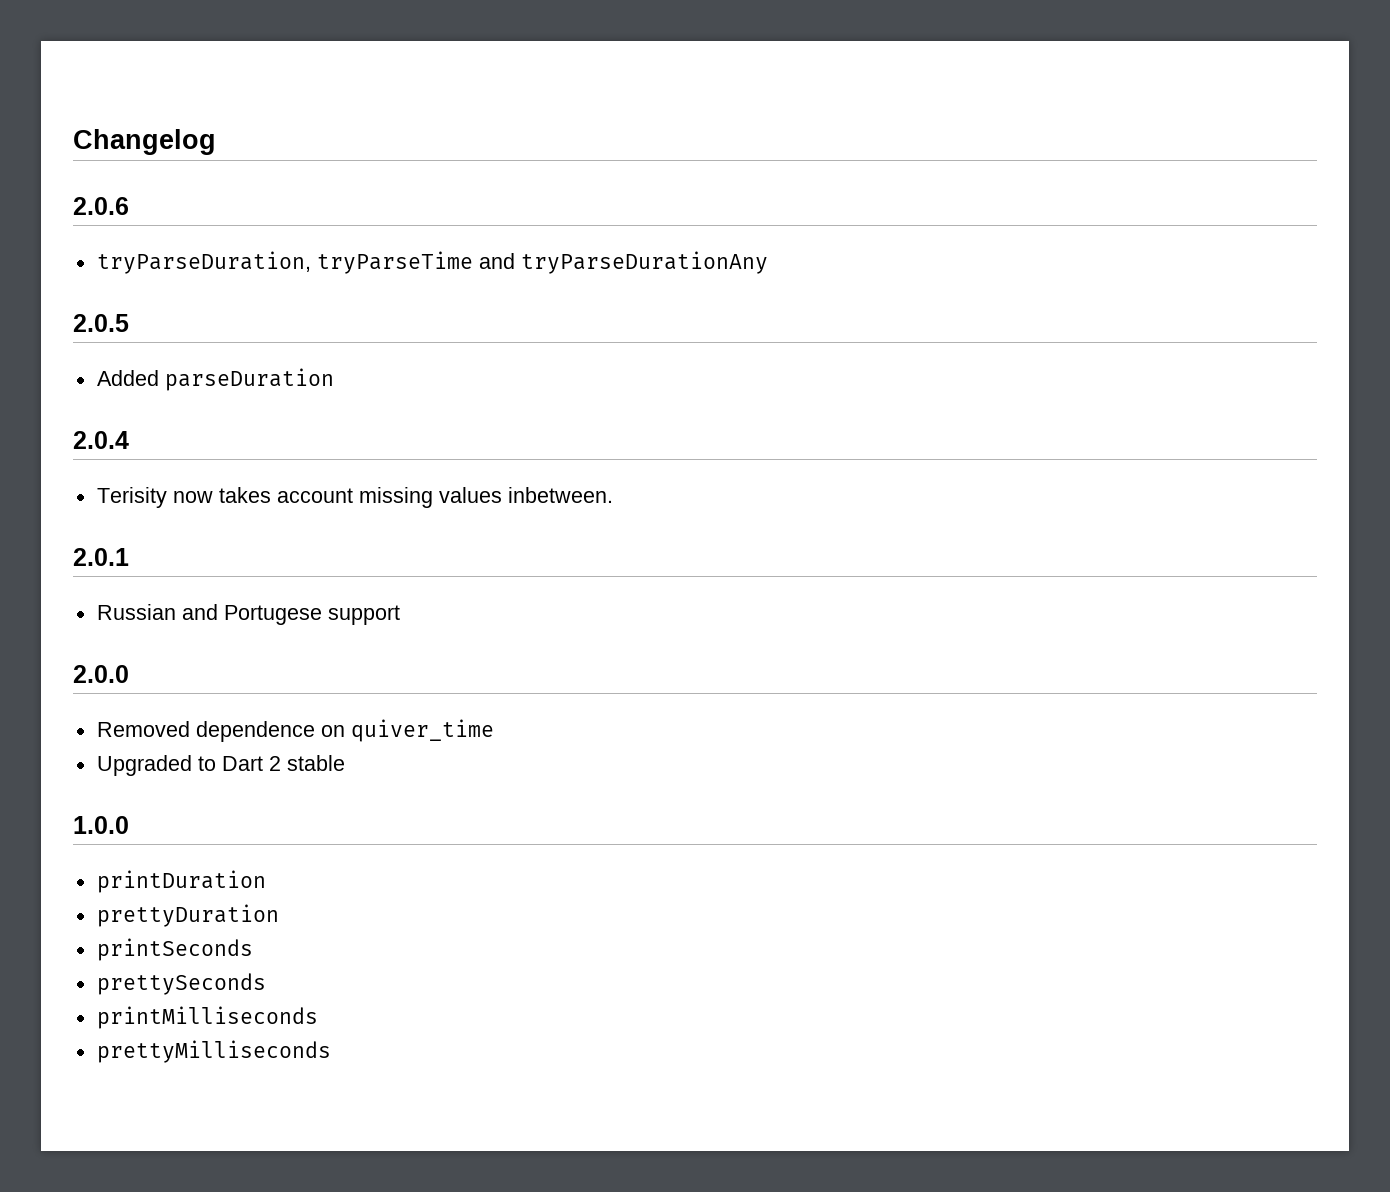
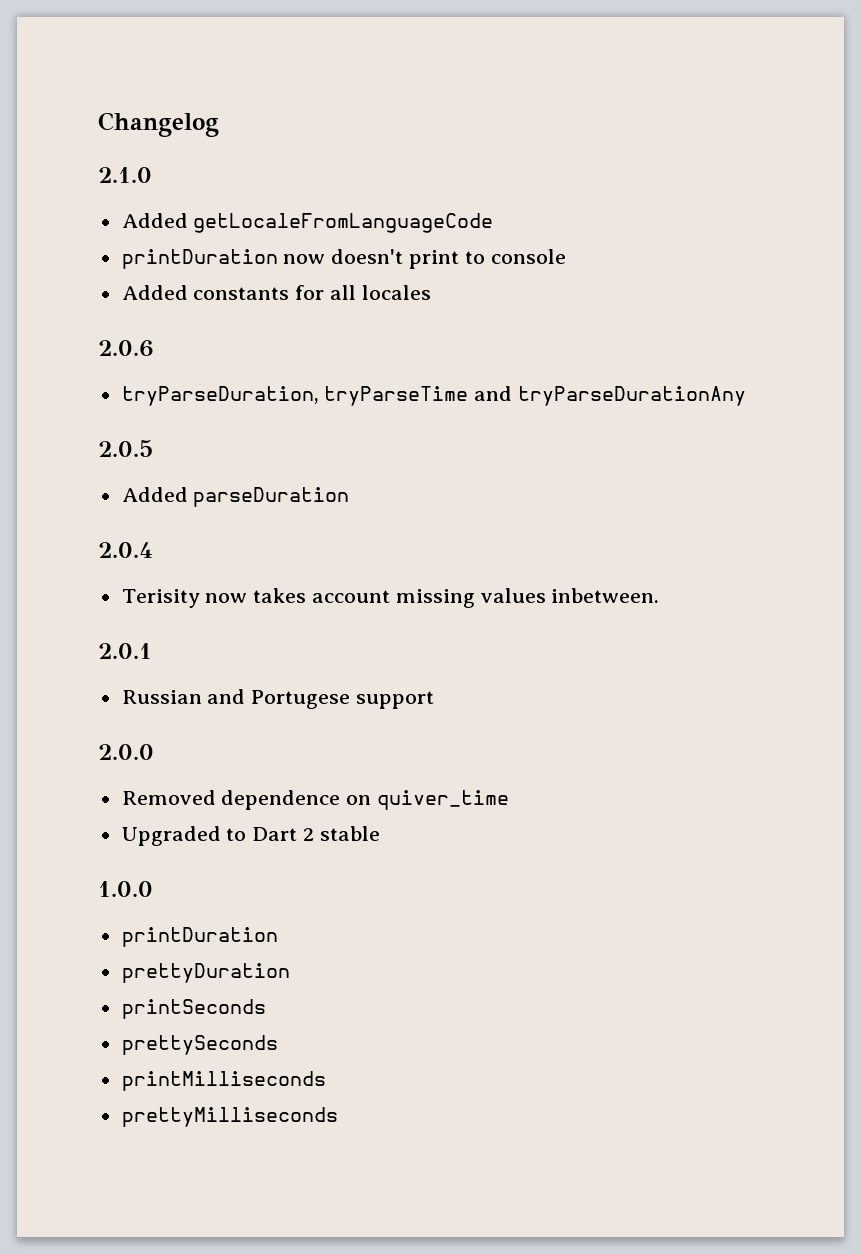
(216, 142) none -> [98,167,152,183] [121,213,494,233] [121,249,566,269] [121,285,431,300] // 2.1.0 // Added getLocaleFromLanguageCode // printDuration now doesn't print to console // Added constants for all locales

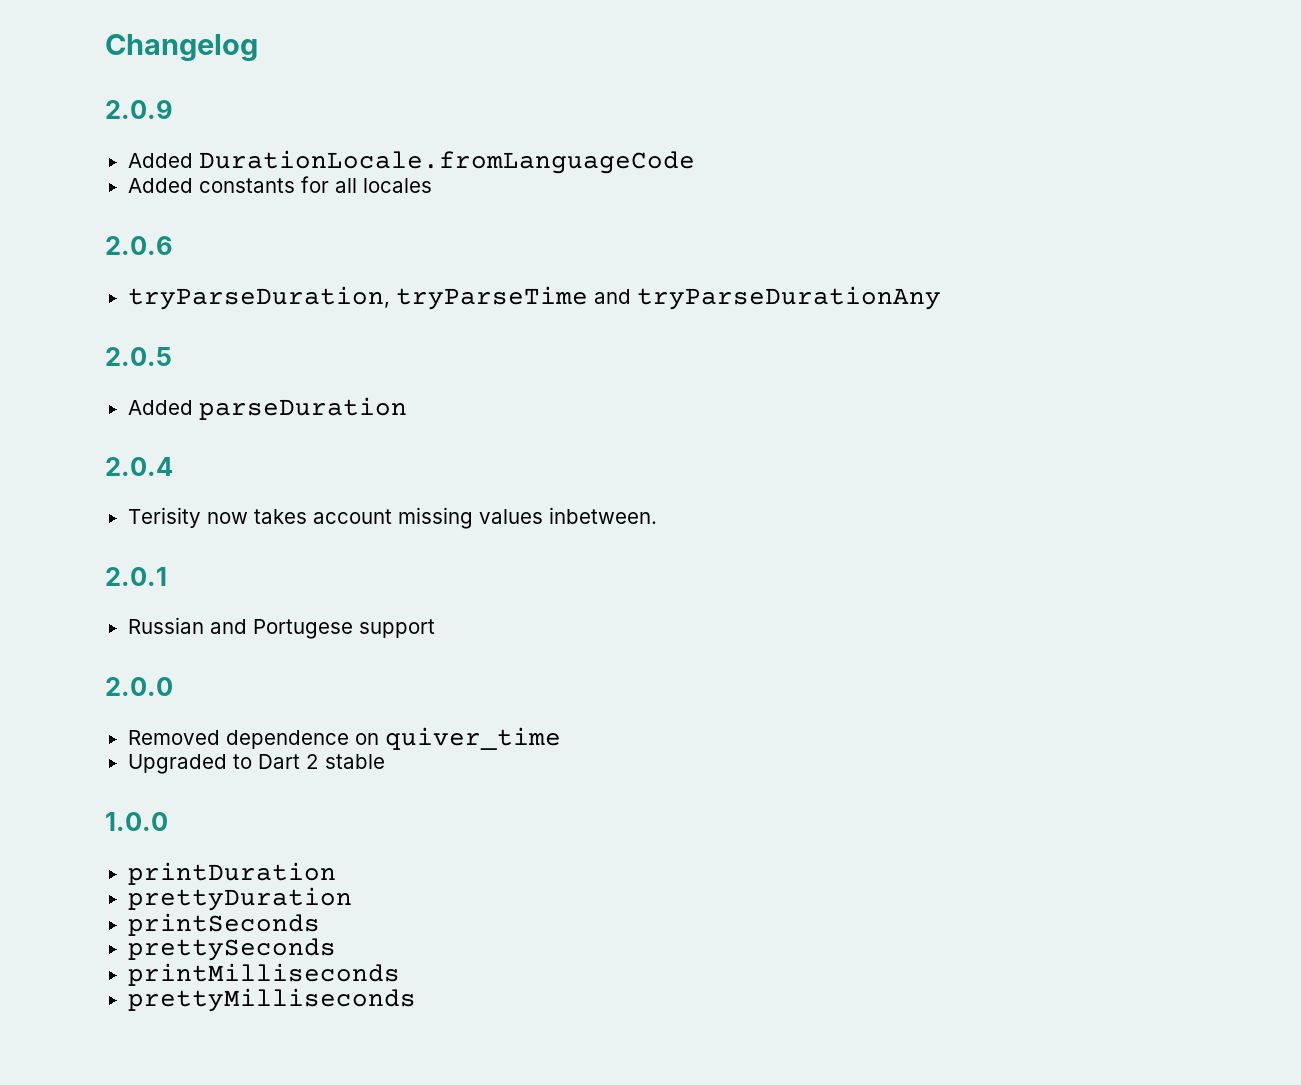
[98,167,152,183] [121,213,494,233] [121,249,566,269] 2.1.0 // Added getLocaleFromLanguageCode // printDuration now doesn't print to console -> [105,99,173,119] [127,150,695,174] 2.0.9 // Added DurationLocale.fromLanguageCode

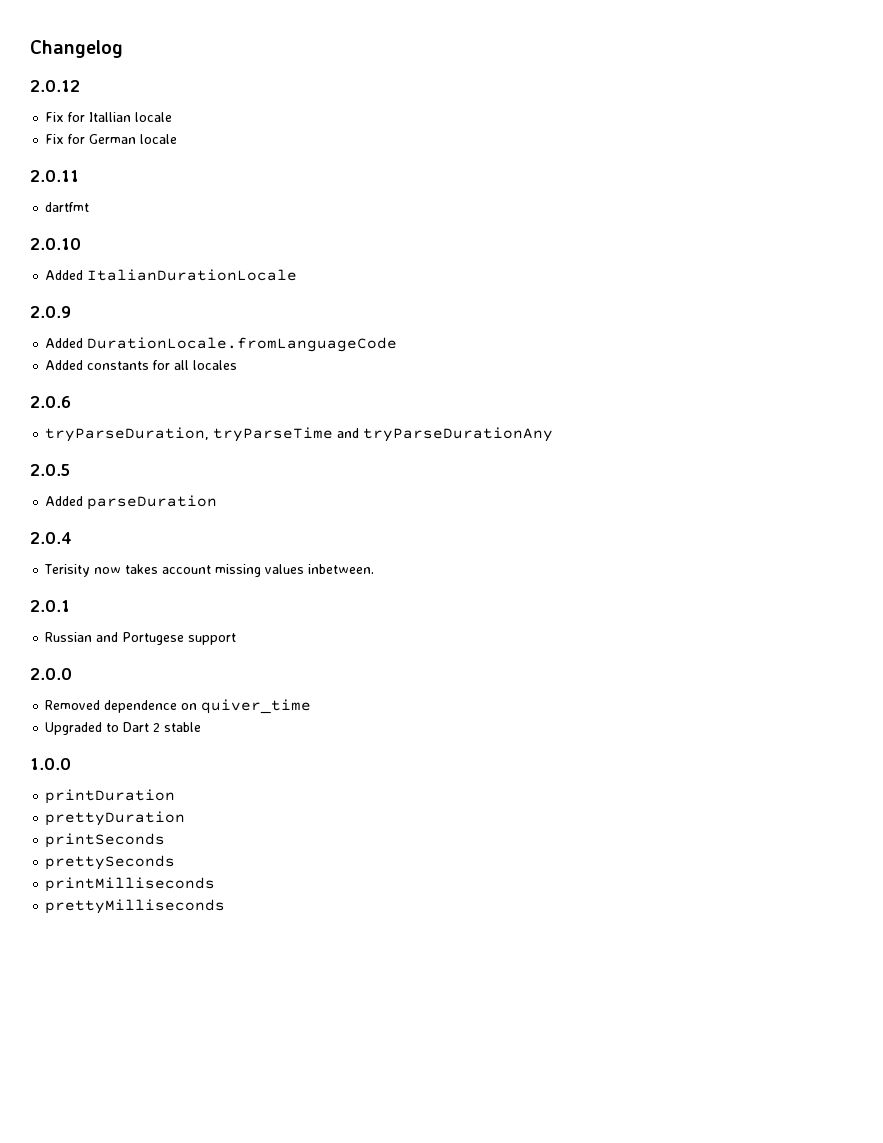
(258, 48) none -> [30,80,80,92] [45,112,173,122] [45,134,178,144] [30,170,79,182] [45,202,90,212] [30,238,81,250] [45,269,298,281] // 2.0.12 // Fix for Itallian locale // Fix for German locale // 2.0.11 // dartfmt // 2.0.10 // Added ItalianDurationLocale

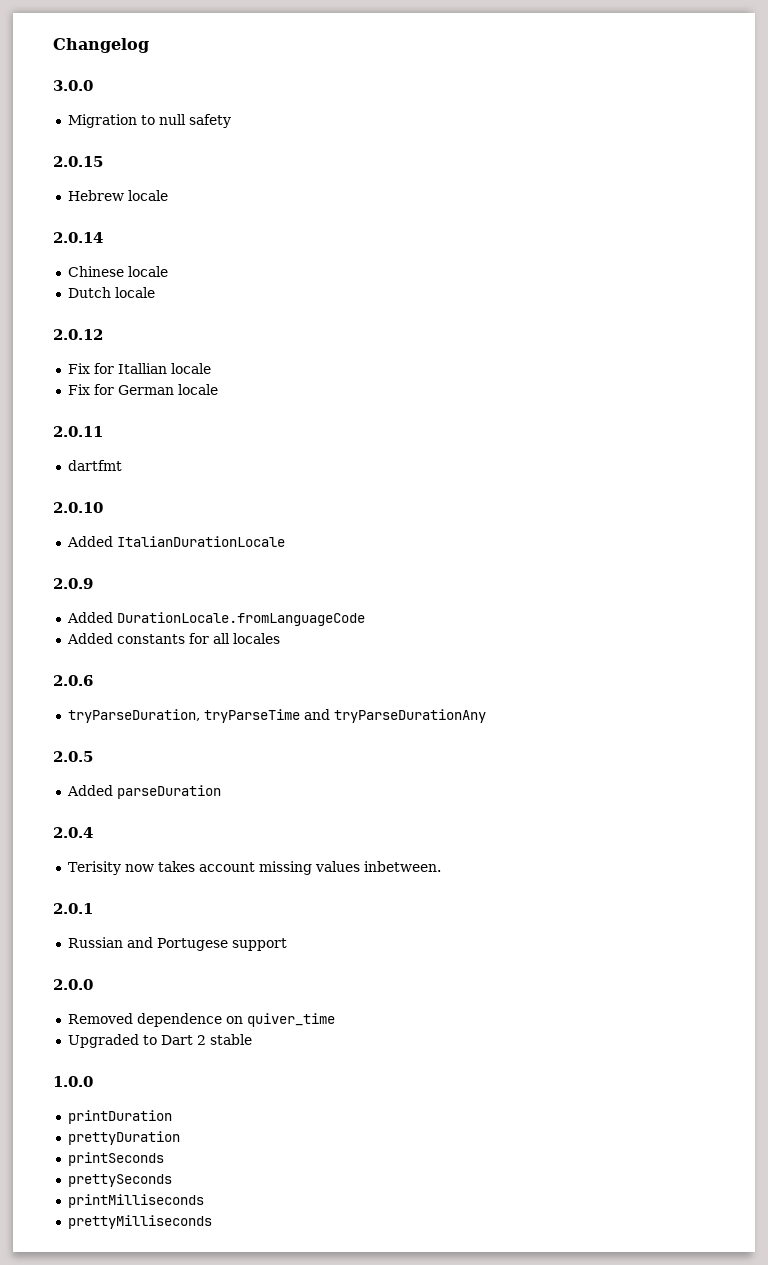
(123, 49) none -> [53,80,93,91] [67,114,231,128] [53,156,103,167] [67,190,168,201] [53,232,103,243] [67,266,168,277] [67,287,155,298] // 3.0.0 // Migration to null safety // 2.0.15 // Hebrew locale // 2.0.14 // Chinese locale // Dutch locale

